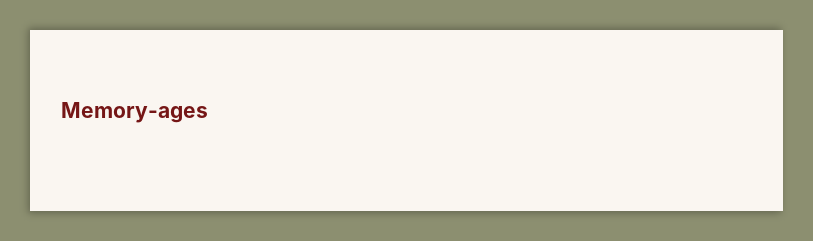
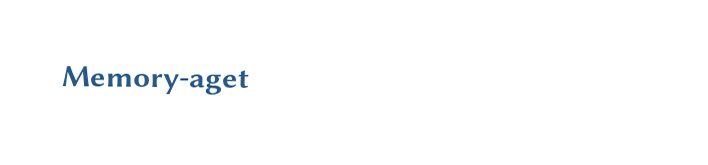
[61,102,208,123] Memory-ages -> [61,66,250,95] Memory-aget

